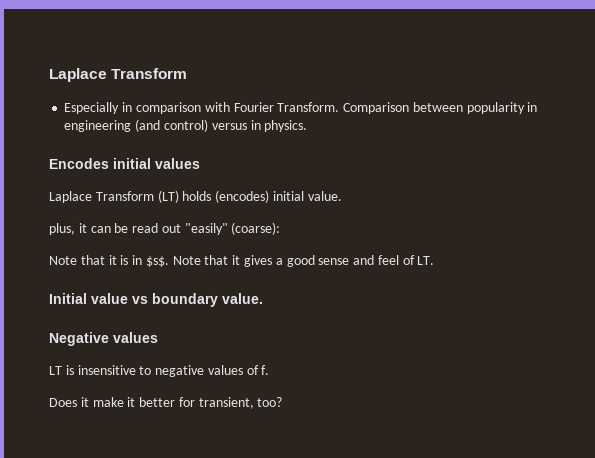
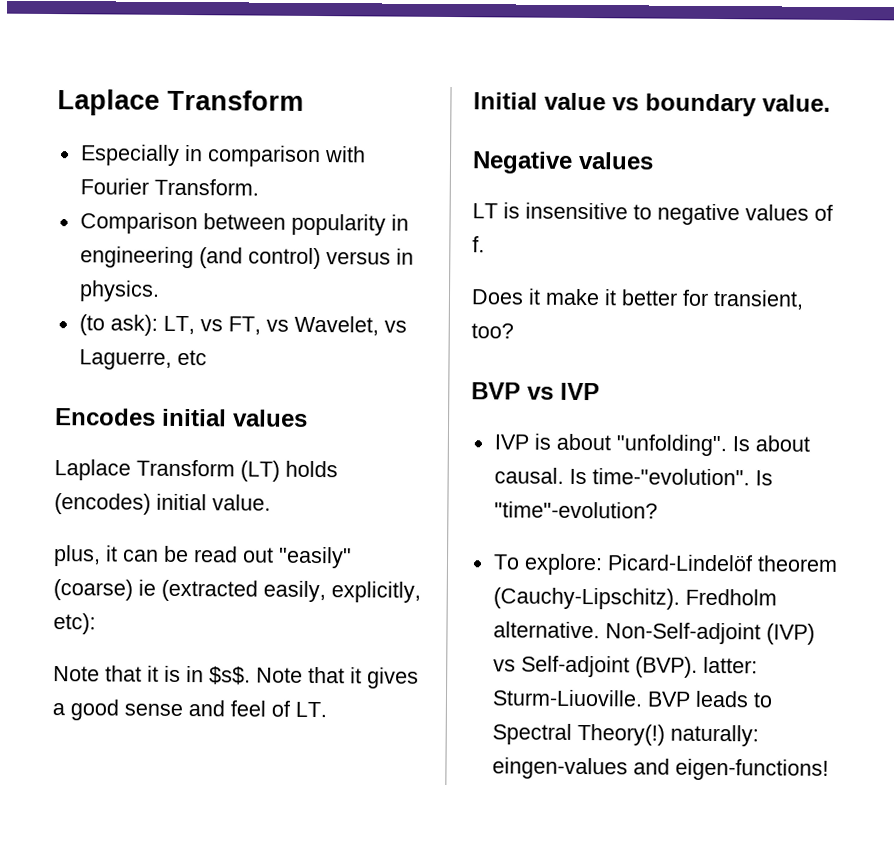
(340, 107) none -> (259, 187) //
(308, 126) none -> [78,314,407,336] [78,349,207,370] // (to ask): LT, vs FT, vs Wavelet, vs Laguerre, etc
[231,222,281,235] (coarse): -> [53,579,421,603] [53,613,96,635] (coarse) ie (extracted easily, explicitly, etc):
(283, 402) none -> [471,382,600,401] [493,433,810,457] [493,467,773,486] [493,501,658,519] [492,553,838,576] [492,587,777,610] [492,621,815,645] [492,655,758,678] [491,689,773,708] [491,723,759,747] [491,757,829,781] // BVP vs IVP // IVP is about "unfolding". Is about causal. Is time-"evolution". Is "time"-evolution? // To explore: Picard-Lindelöf theorem (Cauchy-Lipschitz). Fredholm alternative. Non-Self-adjoint (IVP) vs Self-adjoint (BVP). latter: Sturm-Liuoville. BVP leads to Spectral Theory(!) naturally: eingen-values and eigen-functions!

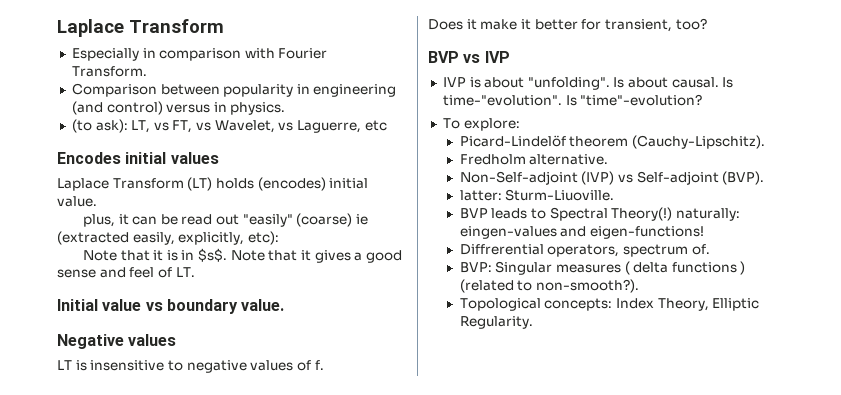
(603, 564) none -> (520, 124) //
(680, 598) none -> (765, 142) //
(600, 630) none -> (609, 159) //
(698, 667) none -> (765, 178) //
(643, 698) none -> (615, 195) //
(829, 769) none -> [459,244,710,257] [459,261,746,275] [459,279,639,293] [459,298,760,311] [459,316,533,329] // Diffrerential operators, spectrum of. // BVP: Singular measures ( delta functions ) (related to non-smooth?). // Topological concepts: Index Theory, Elliptic Regularity.

